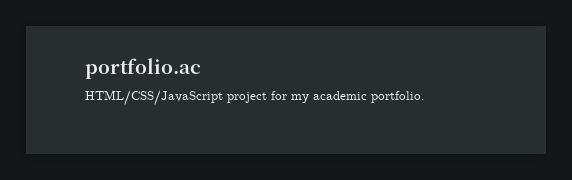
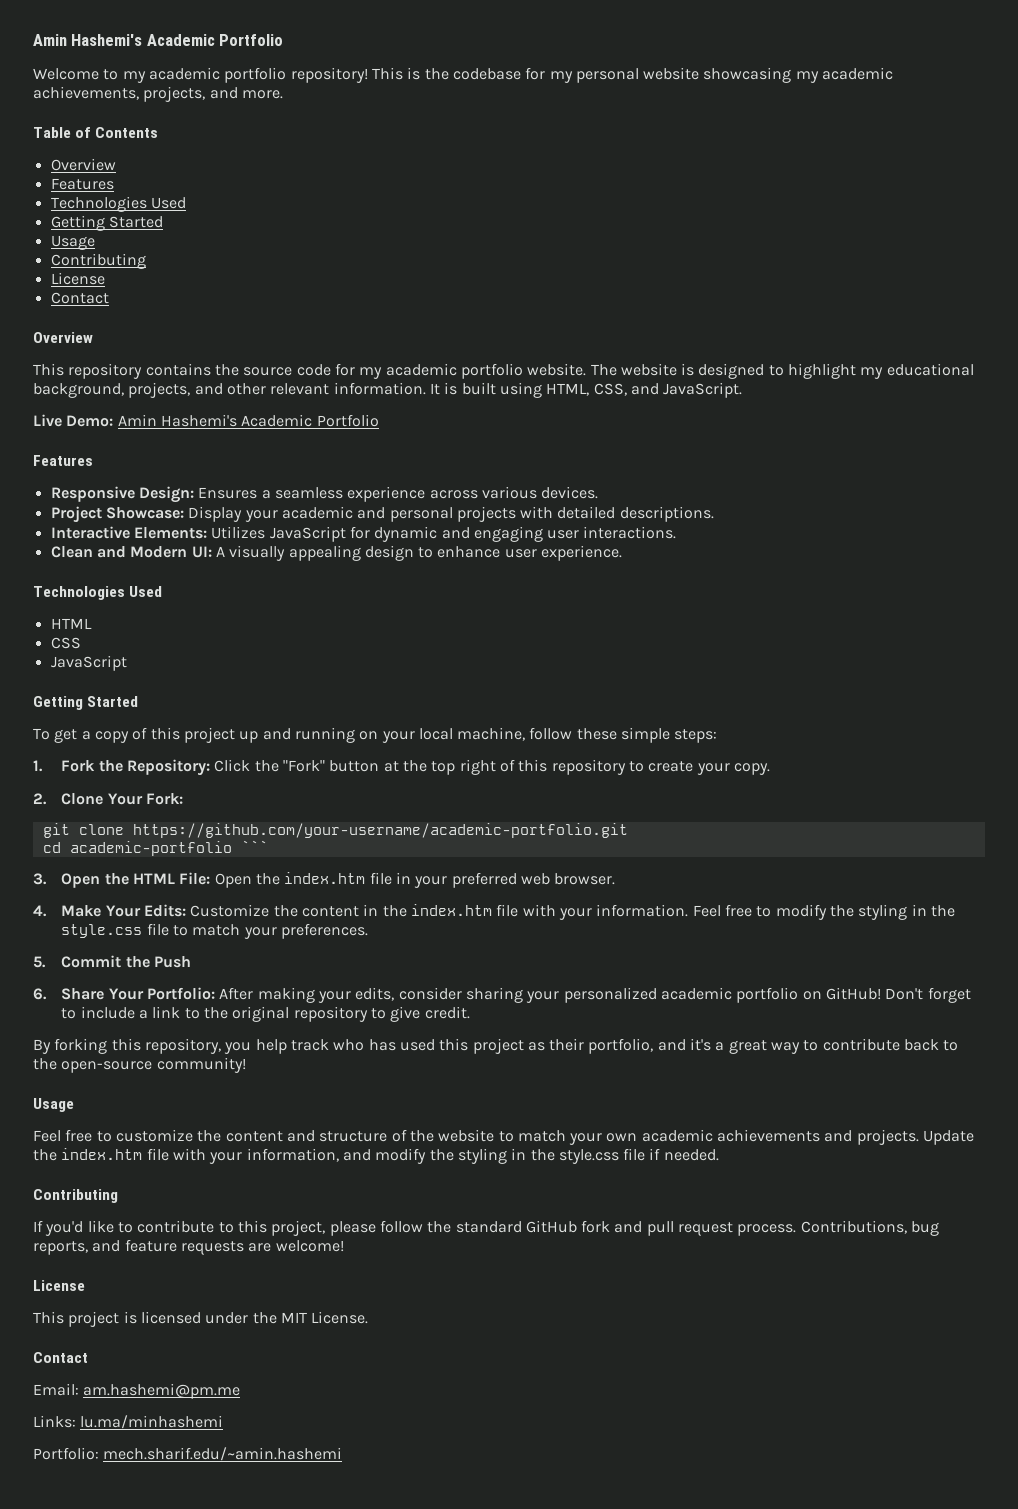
[85,58,201,79] [85,90,425,106] portfolio.ac // HTML/CSS/JavaScript project for my academic portfolio. -> [33,34,284,46] [33,67,894,83] [33,86,283,102] [33,127,159,138] [50,158,116,171] [50,178,114,190] [50,196,186,212] [50,215,163,231] [50,235,95,250] [50,253,146,269] [50,272,105,285] [50,292,109,304] [33,332,93,343] [33,363,974,379] [33,382,743,398] [33,414,379,427] [33,455,93,466] [50,486,599,503] [50,506,714,523] [50,526,677,542] [50,545,623,561] [33,586,163,600] [50,618,92,629] [50,637,81,649] [50,655,127,671] [33,696,139,710] [33,727,718,743] [33,759,770,776] [33,793,184,805] [42,823,628,838] [42,840,268,856] [33,872,616,888] [33,904,955,920] [61,923,369,939] [33,955,192,968] [33,987,971,1003] [61,1006,470,1022] [33,1038,959,1054] [33,1057,246,1073] [33,1098,74,1112] [33,1129,975,1145] [33,1148,719,1164] [33,1189,118,1203] [33,1220,940,1236] [33,1239,344,1255] [33,1280,85,1291] [33,1311,369,1327] [33,1352,88,1363] [33,1383,241,1399] [33,1415,224,1429] [33,1447,343,1461] Amin Hashemi's Academic Portfolio // Welcome to my academic portfolio repository! This is the codebase for my personal website showcasing my academic achievements, projects, and more. // Table of Contents // Overview // Features // Technologies Used // Getting Started // Usage // Contributing // License // Contact // Overview // This repository contains the source code for my academic portfolio website. The website is designed to highlight my educational background, projects, and other relevant information. It is built using HTML, CSS, and JavaScript. // Live Demo: Amin Hashemi's Academic Portfolio // Features // Responsive Design: Ensures a seamless experience across various devices. // Project Showcase: Display your academic and personal projects with detailed descriptions. // Interactive Elements: Utilizes JavaScript for dynamic and engaging user interactions. // Clean and Modern UI: A visually appealing design to enhance user experience. // Technologies Used // HTML // CSS // JavaScript // Getting Started // To get a copy of this project up and running on your local machine, follow these simple steps: // 1. Fork the Repository: Click the "Fork" button at the top right of this repository to create your copy. // 2. Clone Your Fork: // git clone https://github.com/your-username/academic-portfolio.git // cd academic-portfolio ``` // 3. Open the HTML File: Open the index.htm file in your preferred web browser. // 4. Make Your Edits: Customize the content in the index.htm file with your information. Feel free to modify the styling in the style.css file to match your preferences. // 5. Commit the Push // 6. Share Your Portfolio: After making your edits, consider sharing your personalized academic portfolio on GitHub! Don't forget to include a link to the original repository to give credit. // By forking this repository, you help track who has used this project as their portfolio, and it's a great way to contribute back to the open-source community! // Usage // Feel free to customize the content and structure of the website to match your own academic achievements and projects. Update the index.htm file with your information, and modify the styling in the style.css file if needed. // Contributing // If you'd like to contribute to this project, please follow the standard GitHub fork and pull request process. Contributions, bug reports, and feature requests are welcome! // License // This project is licensed under the MIT License. // Contact // Email: am.hashemi@pm.me // Links: lu.ma/minhashemi // Portfolio: mech.sharif.edu/~amin.hashemi

